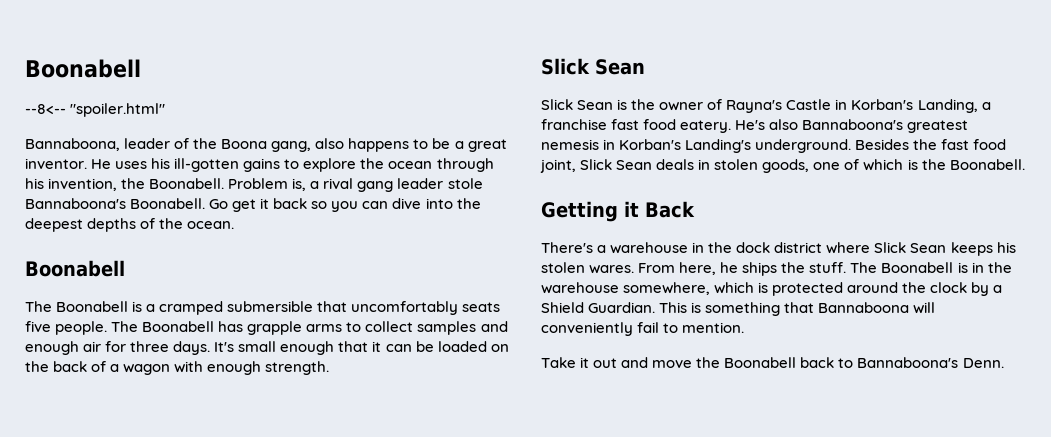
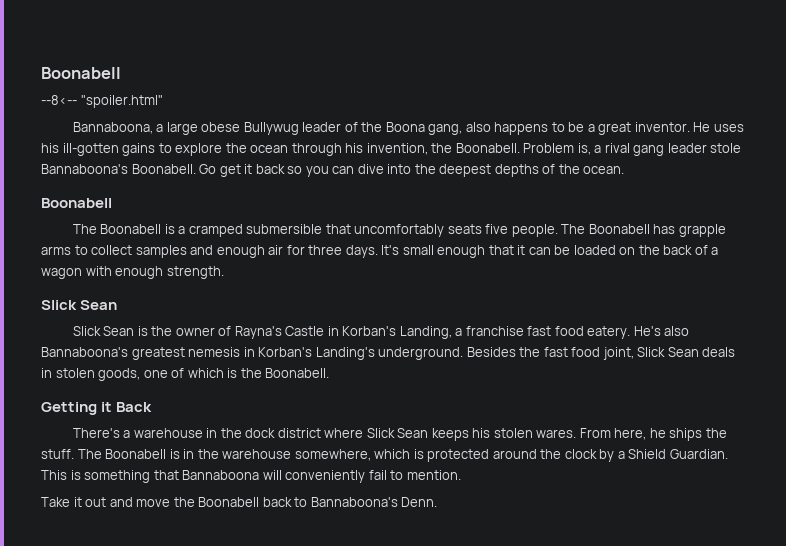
(120, 144) none -> [156,122,299,135] a large obese Bullywug

